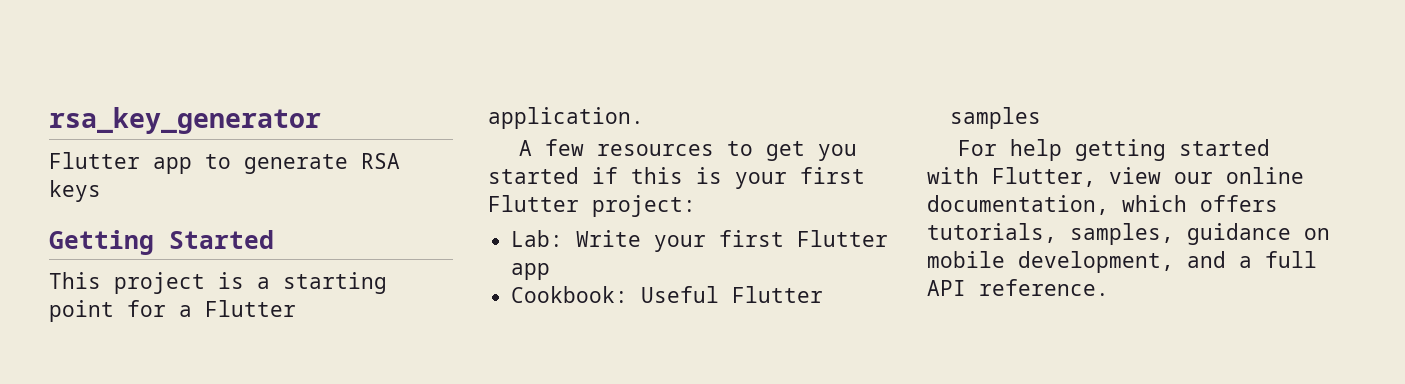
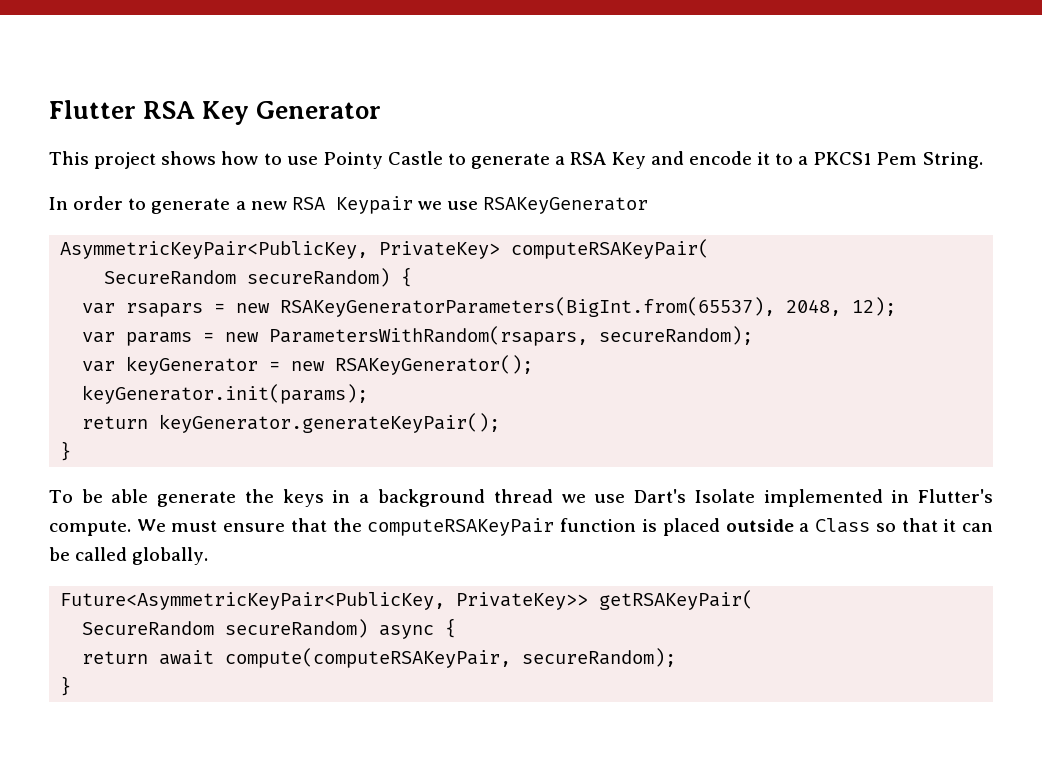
[49,107,321,134] [49,152,400,174] [49,180,101,202] [49,230,274,255] [49,272,387,294] [49,300,296,322] [488,107,644,129] [519,139,858,161] [488,167,865,189] [488,195,696,217] [511,230,889,252] [511,263,551,280] [511,286,824,303] [950,107,1042,129] [958,139,1271,161] [927,167,1304,187] [927,195,1278,215] [927,223,1330,245] [927,251,1317,273] [927,279,1109,296] rsa_key_generator // Flutter app to generate RSA keys // Getting Started // This project is a starting point for a Flutter application. // A few resources to get you started if this is your first Flutter project: // Lab: Write your first Flutter app // Cookbook: Useful Flutter samples // For help getting started with Flutter, view our online documentation, which offers tutorials, samples, guidance on mobile development, and a full API reference. -> [49,100,382,125] [49,151,983,169] [49,196,649,214] [60,239,710,259] [104,267,413,287] [82,297,897,317] [82,326,754,346] [82,355,534,375] [82,384,369,404] [82,413,501,433] [60,441,72,461] [49,489,993,507] [49,518,993,536] [49,547,209,565] [60,590,754,610] [82,618,457,639] [82,648,677,668] [60,676,72,696] Flutter RSA Key Generator // This project shows how to use Pointy Castle to generate a RSA Key and encode it to a PKCS1 Pem String. // In order to generate a new RSA Keypair we use RSAKeyGenerator // AsymmetricKeyPair<PublicKey, PrivateKey> computeRSAKeyPair( // SecureRandom secureRandom) { // var rsapars = new RSAKeyGeneratorParameters(BigInt.from(65537), 2048, 12); // var params = new ParametersWithRandom(rsapars, secureRandom); // var keyGenerator = new RSAKeyGenerator(); // keyGenerator.init(params); // return keyGenerator.generateKeyPair(); // } // To be able generate the keys in a background thread we use Dart's Isolate implemented in Flutter's compute. We must ensure that the computeRSAKeyPair function is placed outside a Class so that it can be called globally. // Future<AsymmetricKeyPair<PublicKey, PrivateKey>> getRSAKeyPair( // SecureRandom secureRandom) async { // return await compute(computeRSAKeyPair, secureRandom); // }

